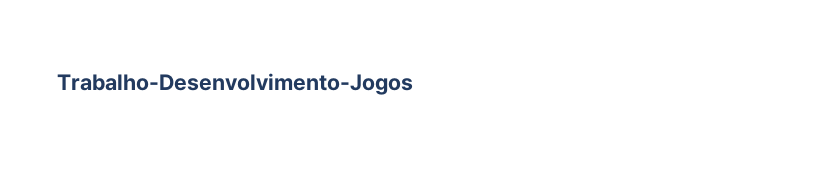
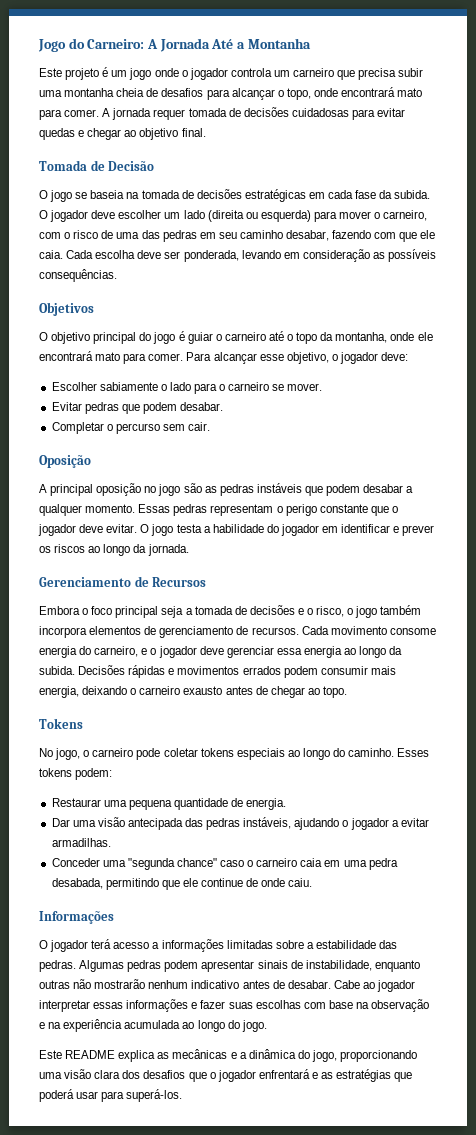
[57,73,413,95] Trabalho-Desenvolvimento-Jogos -> [38,38,311,52] [39,67,424,80] [39,87,423,100] [39,107,406,120] [39,128,206,140] [39,160,155,171] [39,189,431,202] [39,210,428,222] [39,230,436,242] [39,249,437,262] [39,269,117,282] [39,302,94,316] [39,331,433,344] [39,351,409,364] [51,382,323,394] [51,402,224,414] [51,422,211,434] [39,455,91,468] [39,483,414,496] [39,504,398,516] [38,524,435,536] [39,544,189,556] [39,576,207,587] [39,605,422,618] [39,626,436,638] [39,646,403,658] [39,665,396,678] [39,686,347,698] [39,718,83,729] [39,748,430,760] [39,768,113,780] [51,798,287,810] [51,817,429,830] [51,838,111,847] [51,858,398,870] [51,878,313,890] [39,911,114,924] [39,939,398,952] [39,960,420,972] [39,979,416,992] [39,999,430,1012] [39,1019,267,1032] [39,1049,418,1062] [39,1069,413,1082] [39,1089,183,1102] Jogo do Carneiro: A Jornada Até a Montanha // Este projeto é um jogo onde o jogador controla um carneiro que precisa subir uma montanha cheia de desafios para alcançar o topo, onde encontrará mato para comer. A jornada requer tomada de decisões cuidadosas para evitar quedas e chegar ao objetivo final. // Tomada de Decisão // O jogo se baseia na tomada de decisões estratégicas em cada fase da subida. O jogador deve escolher um lado (direita ou esquerda) para mover o carneiro, com o risco de uma das pedras em seu caminho desabar, fazendo com que ele caia. Cada escolha deve ser ponderada, levando em consideração as possíveis consequências. // Objetivos // O objetivo principal do jogo é guiar o carneiro até o topo da montanha, onde ele encontrará mato para comer. Para alcançar esse objetivo, o jogador deve: // Escolher sabiamente o lado para o carneiro se mover. // Evitar pedras que podem desabar. // Completar o percurso sem cair. // Oposição // A principal oposição no jogo são as pedras instáveis que podem desabar a qualquer momento. Essas pedras representam o perigo constante que o jogador deve evitar. O jogo testa a habilidade do jogador em identificar e prever os riscos ao longo da jornada. // Gerenciamento de Recursos // Embora o foco principal seja a tomada de decisões e o risco, o jogo também incorpora elementos de gerenciamento de recursos. Cada movimento consome energia do carneiro, e o jogador deve gerenciar essa energia ao longo da subida. Decisões rápidas e movimentos errados podem consumir mais energia, deixando o carneiro exausto antes de chegar ao topo. // Tokens // No jogo, o carneiro pode coletar tokens especiais ao longo do caminho. Esses tokens podem: // Restaurar uma pequena quantidade de energia. // Dar uma visão antecipada das pedras instáveis, ajudando o jogador a evitar armadilhas. // Conceder uma "segunda chance" caso o carneiro caia em uma pedra desabada, permitindo que ele continue de onde caiu. // Informações // O jogador terá acesso a informações limitadas sobre a estabilidade das pedras. Algumas pedras podem apresentar sinais de instabilidade, enquanto outras não mostrarão nenhum indicativo antes de desabar. Cabe ao jogador interpretar essas informações e fazer suas escolhas com base na observação e na experiência acumulada ao longo do jogo. // Este README explica as mecânicas e a dinâmica do jogo, proporcionando uma visão clara dos desafios que o jogador enfrentará e as estratégias que poderá usar para superá-los.

